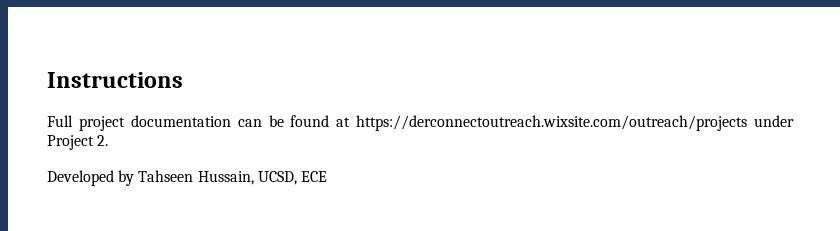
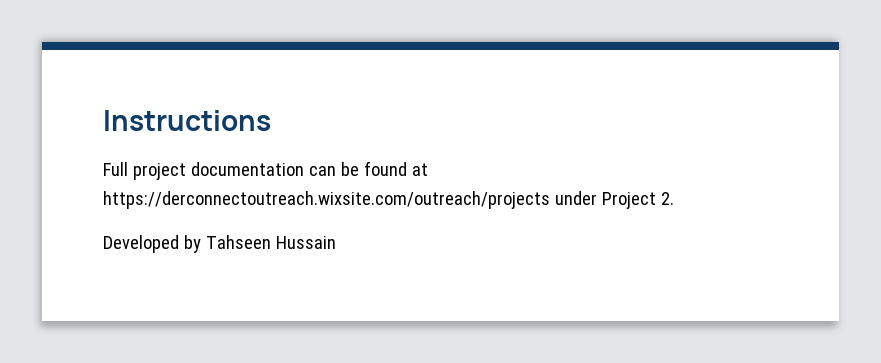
[197,171,327,185] Hussain, UCSD, ECE -> [275,236,336,249] Hussain

